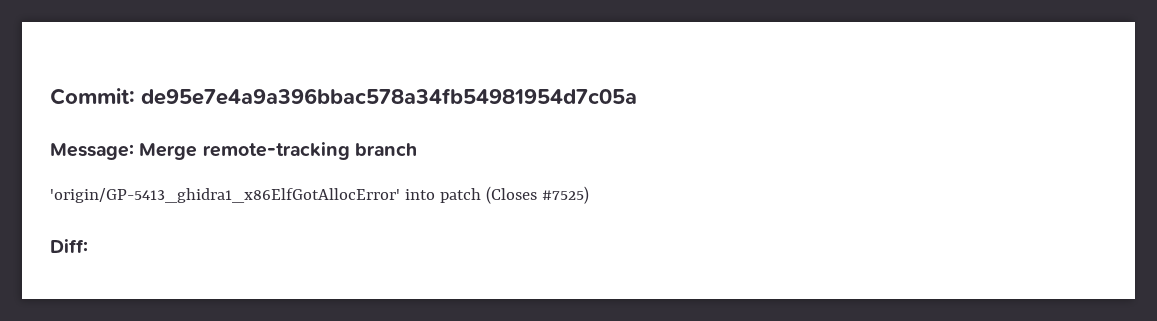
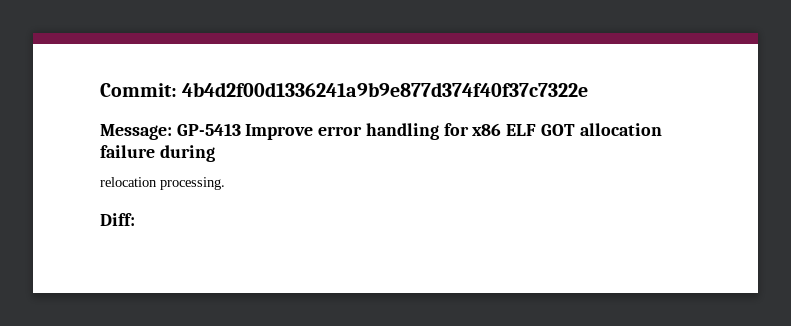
[141,88,637,105] de95e7e4a9a396bbac578a34fb54981954d7c05a -> [182,82,589,97] 4b4d2f00d1336241a9b9e877d374f40f37c7322e
[139,142,417,160] [50,186,589,204] Merge remote-tracking branch // 'origin/GP-5413_ghidra1_x86ElfGotAllocError' into patch (Closes #7525) -> [176,123,662,140] [100,145,215,162] [100,177,225,190] GP-5413 Improve error handling for x86 ELF GOT allocation failure during // relocation processing.

